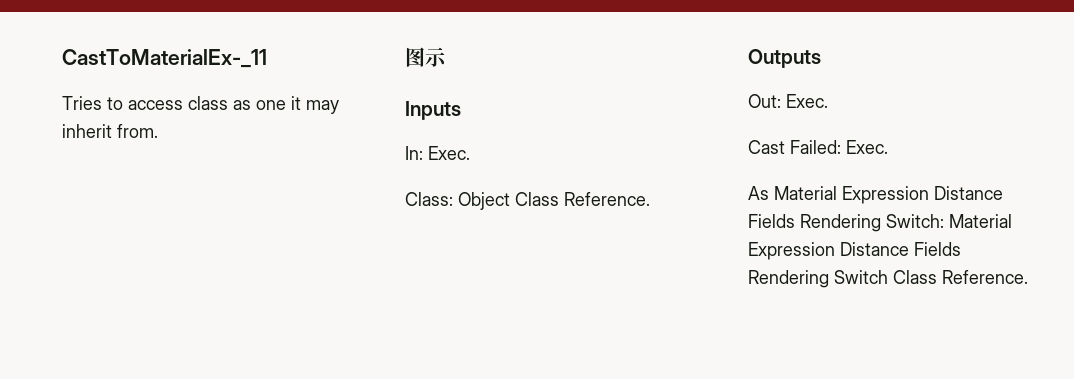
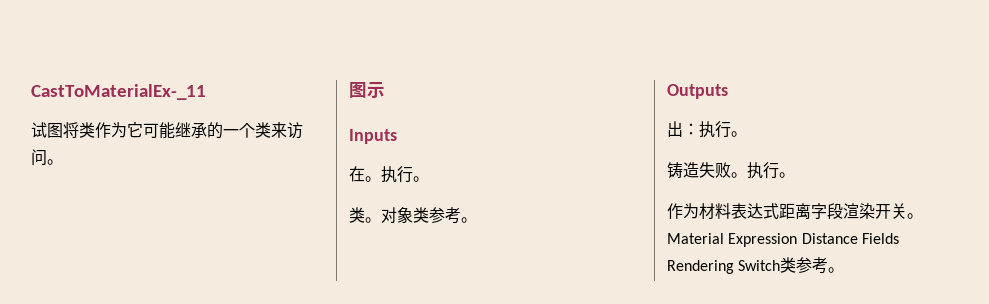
[62,96,339,114] [62,124,158,138] [405,47,447,67] [405,101,461,120] [405,146,470,160] [405,192,650,210] [748,49,821,68] [748,94,828,108] [748,140,888,154] [748,186,1003,204] [748,214,944,232] Tries to access class as one it may inherit from. // 图示 // Inputs // In: Exec. // Class: Object Class Reference. // Outputs // Out: Exec. // Cast Failed: Exec. // As Material Expression Distance Fields Rendering Switch: -> [31,122,303,139] [31,149,63,166] [349,82,385,98] [349,129,397,144] [349,166,429,183] [349,207,477,224] [667,84,728,99] [667,121,747,138] [667,162,795,179] [667,203,923,219] 试图将类作为它可能继承的一个类来访问。 // 图示 // Inputs // 在。执行。 // 类。对象类参考。 // Outputs // 出：执行。 // 铸造失败。执行。 // 作为材料表达式距离字段渲染开关。
[893,270,1028,284] Class Reference. -> [780,257,845,274] 类参考。

